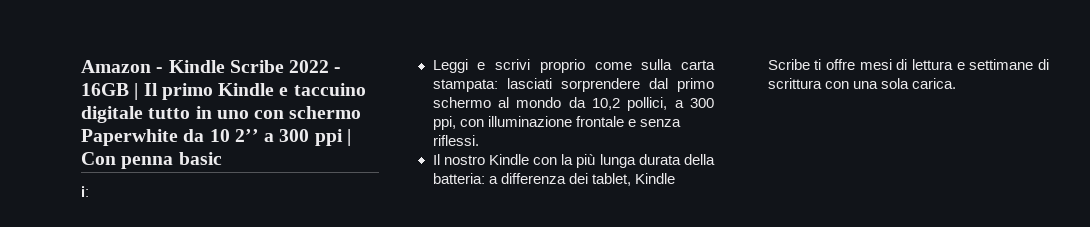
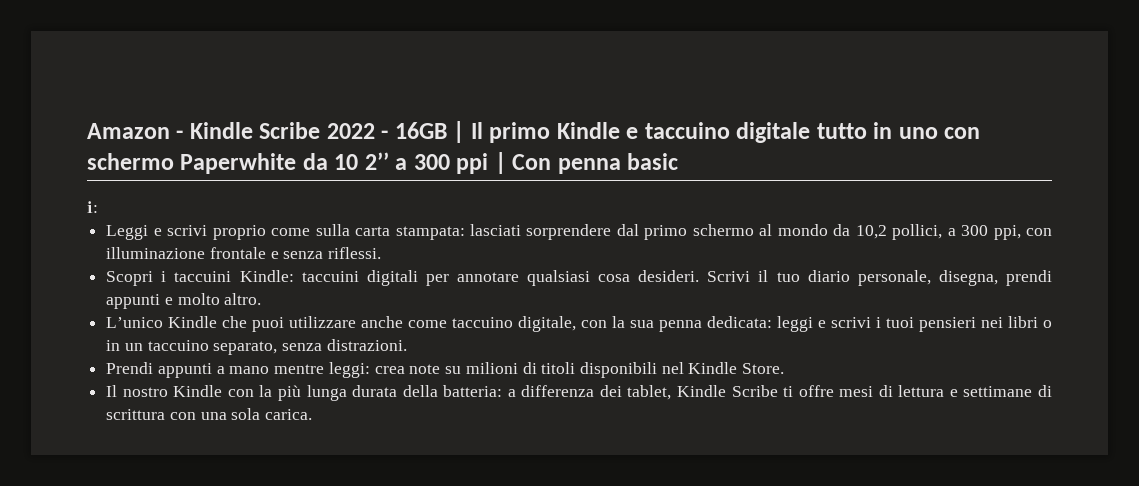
(479, 140) none -> [106,270,1053,286] [106,293,262,309] [106,316,1053,332] [106,339,407,355] [106,362,785,378] // Scopri i taccuini Kindle: taccuini digitali per annotare qualsiasi cosa desideri. Scrivi il tuo diario personale, disegna, prendi appunti e molto altro. // L’unico Kindle che puoi utilizzare anche come taccuino digitale, con la sua penna dedicata: leggi e scrivi i tuoi pensieri nei libri o in un taccuino separato, senza distrazioni. // Prendi appunti a mano mentre leggi: crea note su milioni di titoli disponibili nel Kindle Store.

